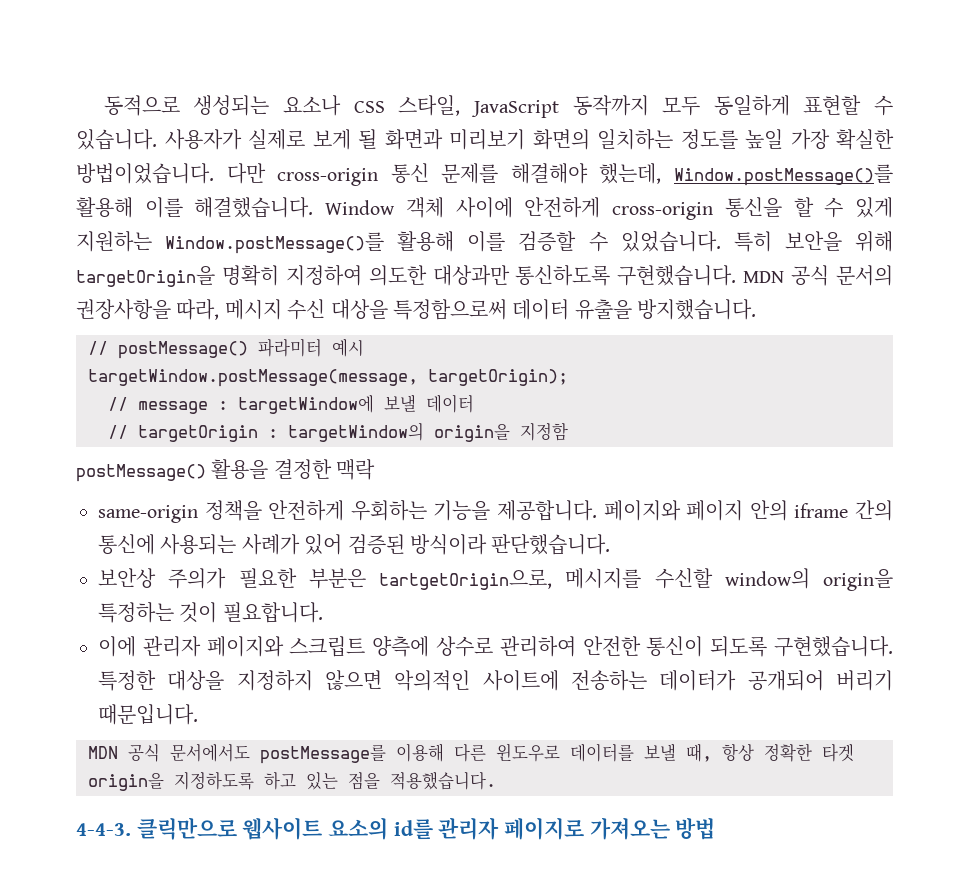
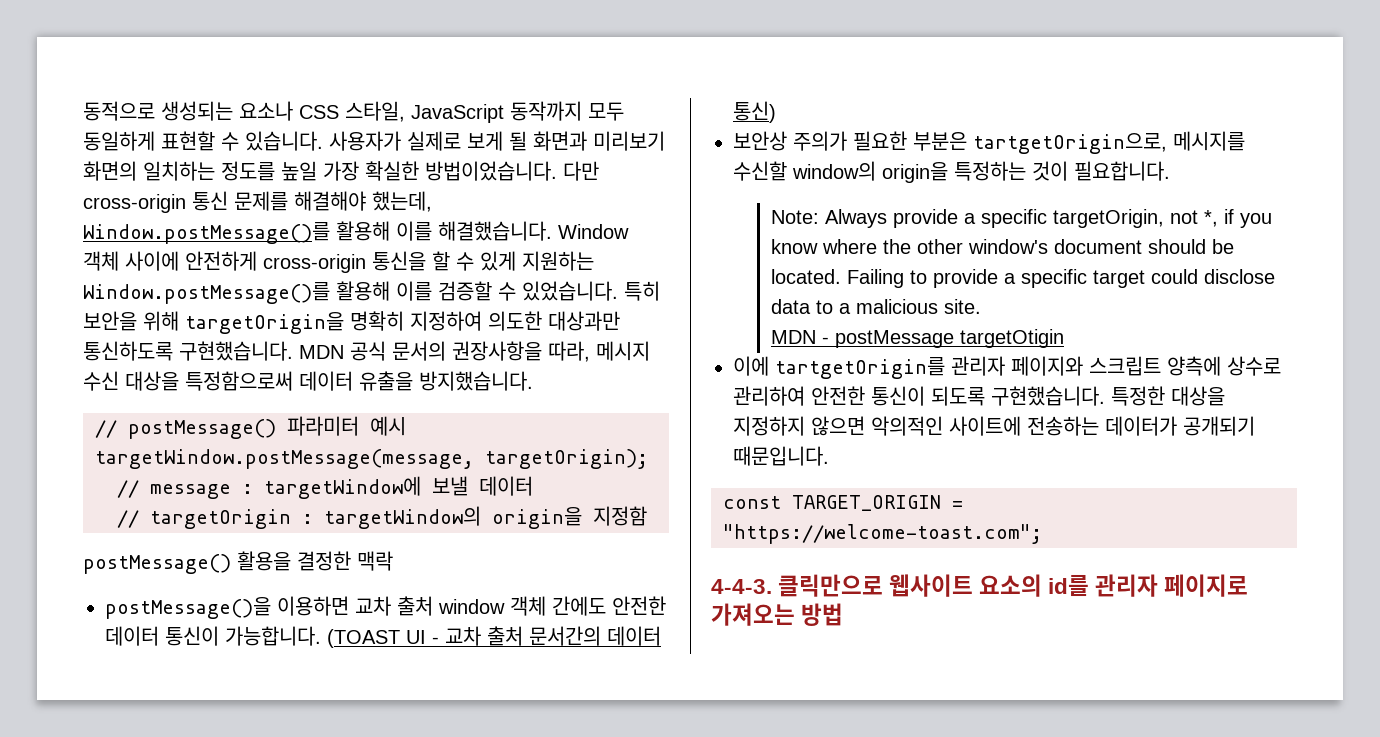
[98,500,894,523] [98,534,611,555] same-origin 정책을 안전하게 우회하는 기능을 제공합니다. 페이지와 페이지 안의 iframe 간의 통신에 사용되는 사례가 있어 검증된 방식이라 판단했습니다. -> [105,596,666,619] [105,626,661,648] [733,101,776,123] postMessage()을 이용하면 교차 출처 window 객체 간에도 안전한 데이터 통신이 가능합니다. (TOAST UI - 교차 출처 문서간의 데이터 통신)
(323, 612) none -> [770,209,1272,228] [770,239,1234,254] [770,269,1275,288] [770,299,981,314] [770,329,1064,348] // Note: Always provide a specific targetOrigin, not *, if you know where the other window's document should be located. Failing to provide a specific target could disclose data to a malicious site. // MDN - postMessage targetOtigin
(136, 646) none -> [775,357,945,379] tartgetOrigin를
[747,670,894,691] 공개되어 버리기 -> [1183,416,1255,436] 공개되기
[88,743,854,764] [88,772,496,791] MDN 공식 문서에서도 postMessage를 이용해 다른 윈도우로 데이터를 보낼 때, 항상 정확한 타겟 origin을 지정하도록 하고 있는 점을 적용했습니다. -> [723,495,963,511] [723,524,1042,544] const TARGET_ORIGIN = "https://welcome-toast.com";

